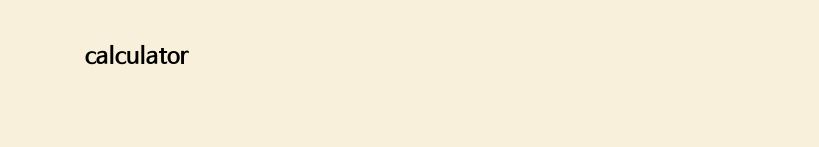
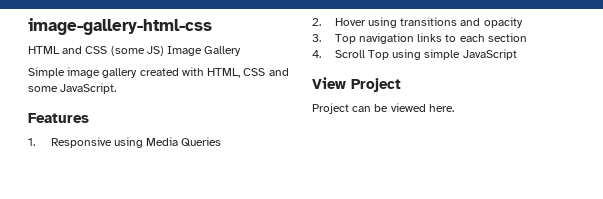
[85,44,189,65] calculator -> [28,18,212,35] [28,46,242,56] [28,67,289,78] [28,83,117,94] [28,113,89,123] [28,137,222,148] [312,17,523,28] [312,33,527,44] [312,49,517,60] [312,77,401,92] [312,103,454,114] image-gallery-html-css // HTML and CSS (some JS) Image Gallery // Simple image gallery created with HTML, CSS and some JavaScript. // Features // 1. Responsive using Media Queries // 2. Hover using transitions and opacity // 3. Top navigation links to each section // 4. Scroll Top using simple JavaScript // View Project // Project can be viewed here.

